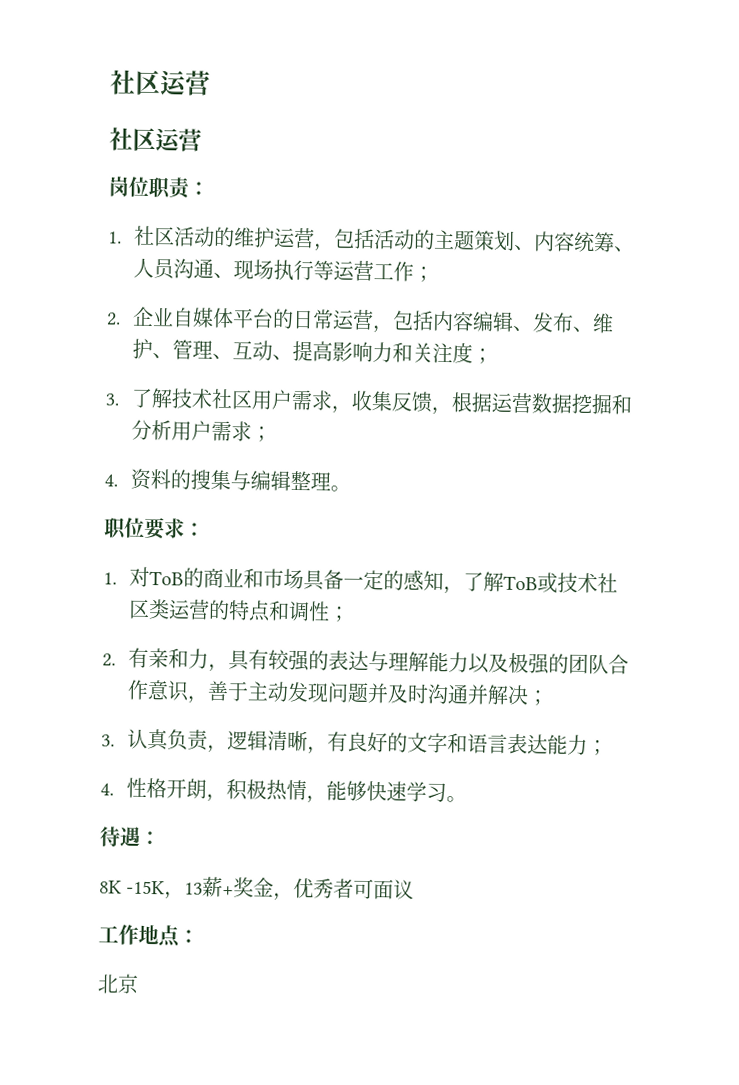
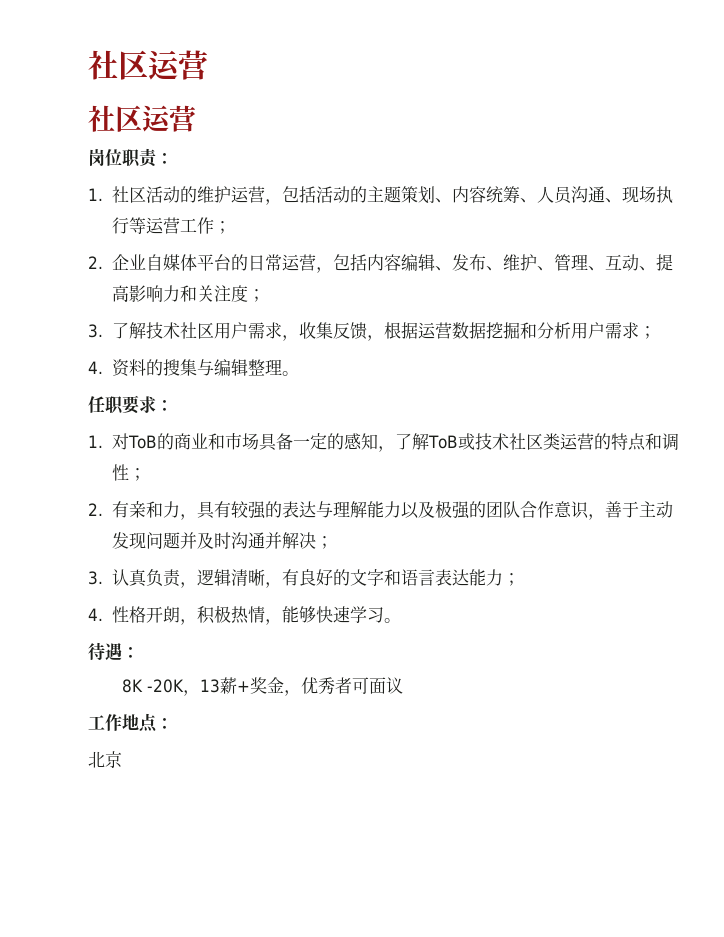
[104,517,145,540] 职位 -> [88,396,124,415] 任职
[126,880,166,895] -15K -> [147,679,185,693] -20K

